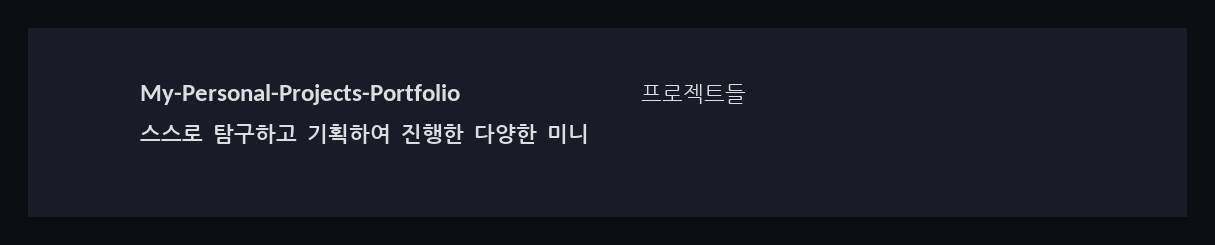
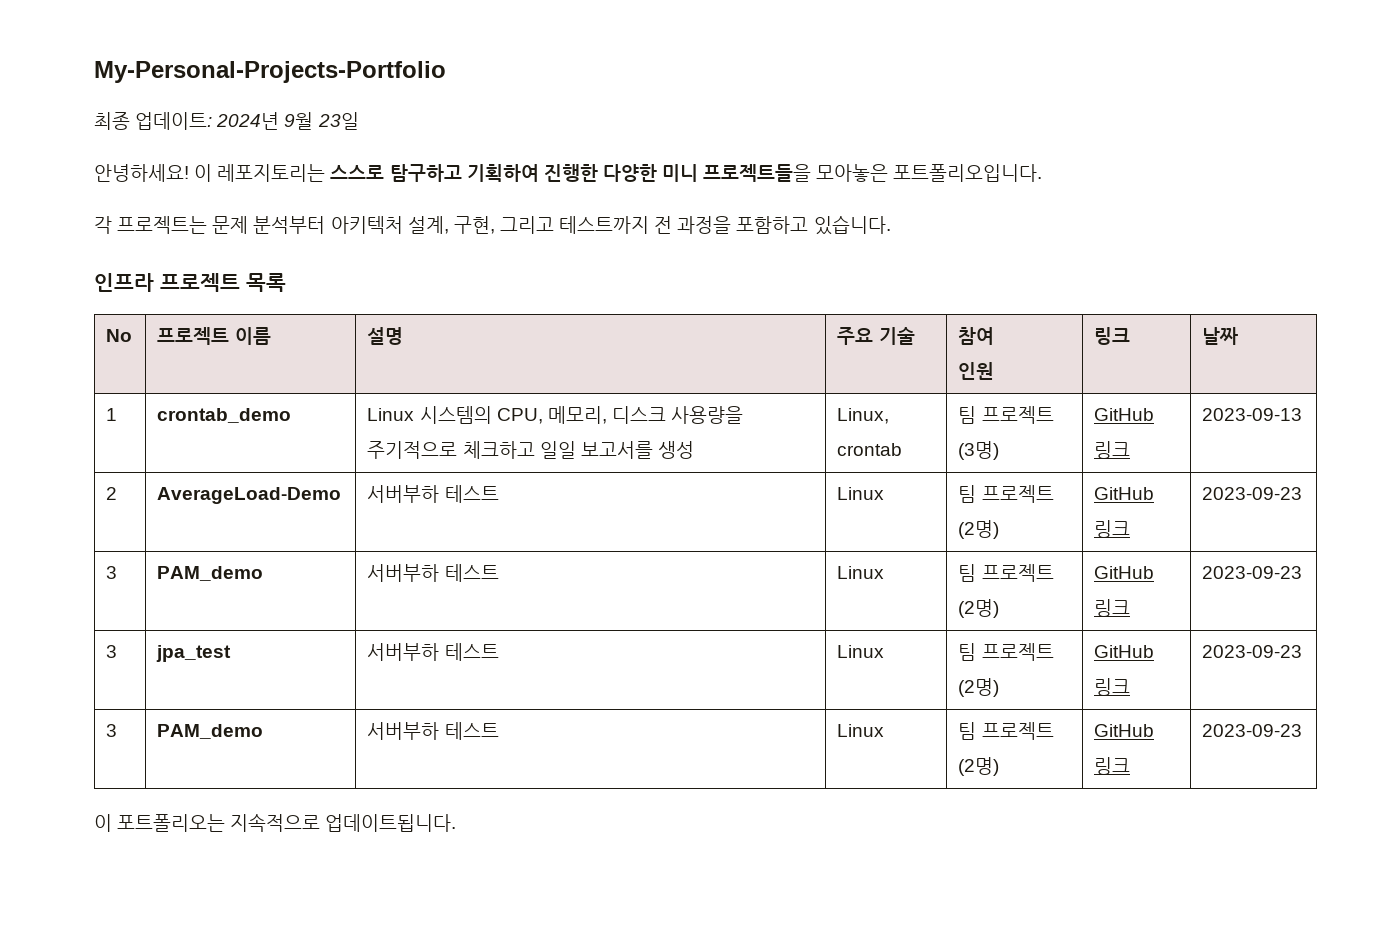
(460, 94) none -> [94,112,359,130] [94,164,326,182] 최종 업데이트: 2024년 9월 23일 // 안녕하세요! 이 레포지토리는
[641,84,746,104] 프로젝트들 -> [703,164,1043,182] [94,215,891,235] [94,273,286,292] [106,329,133,342] [157,327,271,345] [367,327,404,345] [837,327,915,345] [958,327,995,345] [958,362,995,380] [1094,327,1131,345] [1202,327,1239,345] [106,408,118,421] [157,408,292,423] [367,406,744,424] [367,441,694,459] [837,408,890,424] [837,443,903,456] [958,406,1054,424] [958,441,1000,460] [1094,408,1155,421] [1094,441,1131,459] [1202,408,1303,421] [106,487,118,500] [157,487,342,504] [367,485,499,503] [837,487,885,500] [958,485,1054,503] [958,520,1000,539] [1094,487,1155,500] [1094,520,1131,538] [1202,487,1303,500] [106,566,118,579] [157,566,264,581] [367,564,499,582] [837,566,885,579] [958,564,1054,582] [958,599,1000,618] [1094,566,1155,579] [1094,599,1131,617] [1202,566,1303,579] [106,645,118,658] [156,645,232,662] [367,643,499,661] [837,645,885,658] [958,643,1054,661] [958,678,1000,697] [1094,645,1155,658] [1094,678,1131,696] [1202,645,1303,658] [106,724,118,737] [157,724,264,739] [367,722,499,740] [837,724,885,737] [958,722,1054,740] [958,757,1000,776] [1094,724,1155,737] [1094,757,1131,775] [1202,724,1303,737] [94,813,457,832] 프로젝트들을 모아놓은 포트폴리오입니다. // 각 프로젝트는 문제 분석부터 아키텍처 설계, 구현, 그리고 테스트까지 전 과정을 포함하고 있습니다. // 인프라 프로젝트 목록 // No | 프로젝트 이름 | 설명 | 주요 기술 | 참여 // 인원 | 링크 | 날짜 // 1 | crontab_demo | Linux 시스템의 CPU, 메모리, 디스크 사용량을 주기적으로 체크하고 일일 보고서를 생성 | Linux, crontab | 팀 프로젝트 (3명) | GitHub 링크 | 2023-09-13 // 2 | AverageLoad-Demo | 서버부하 테스트 | Linux | 팀 프로젝트 (2명) | GitHub 링크 | 2023-09-23 // 3 | PAM_demo | 서버부하 테스트 | Linux | 팀 프로젝트 (2명) | GitHub 링크 | 2023-09-23 // 3 | jpa_test | 서버부하 테스트 | Linux | 팀 프로젝트 (2명) | GitHub 링크 | 2023-09-23 // 3 | PAM_demo | 서버부하 테스트 | Linux | 팀 프로젝트 (2명) | GitHub 링크 | 2023-09-23 // 이 포트폴리오는 지속적으로 업데이트됩니다.

